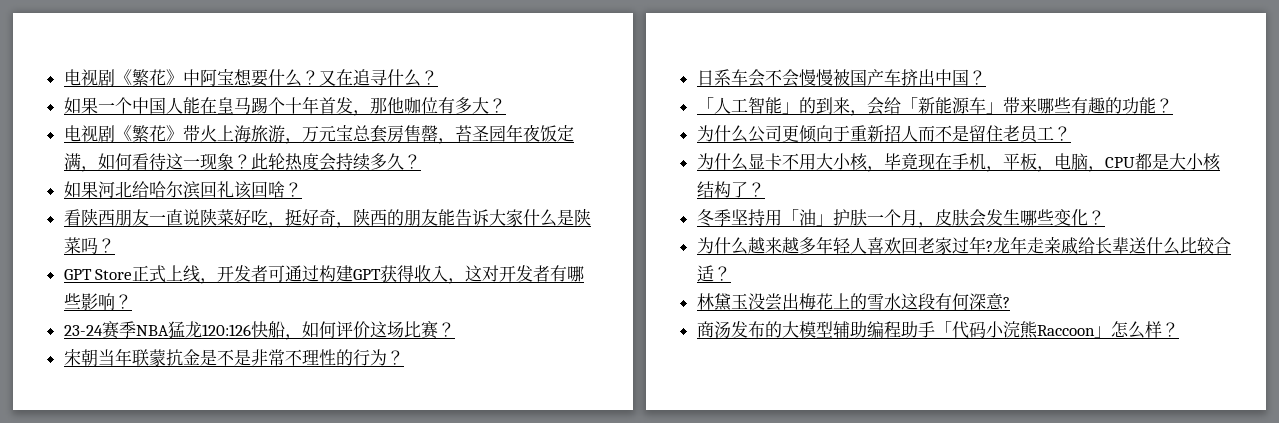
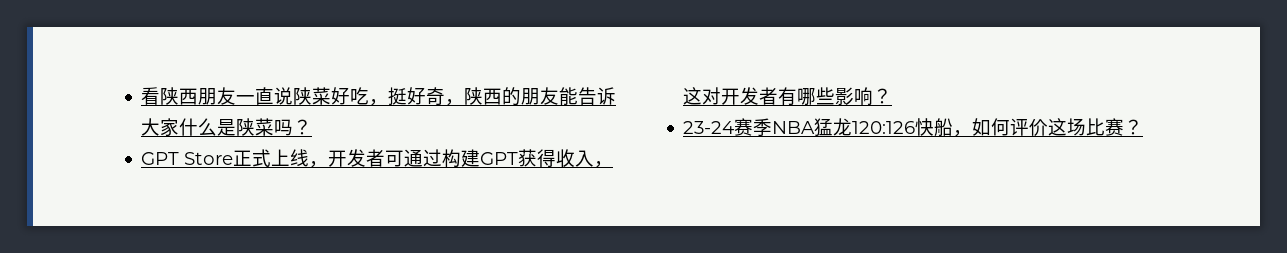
[63,69,438,87] [63,96,506,116] [63,124,574,144] [63,153,421,172] [63,181,302,199] 电视剧《繁花》中阿宝想要什么？又在追寻什么？ // 如果一个中国人能在皇马踢个十年首发，那他咖位有多大？ // 电视剧《繁花》带火上海旅游，万元宝总套房售罄，苔圣园年夜饭定满，如何看待这一现象？此轮热度会持续多久？ // 如果河北给哈尔滨回礼该回啥？ // -> (141, 96) none
[63,348,404,366] [696,69,986,87] [696,97,1173,116] [696,125,1071,143] [696,153,1221,172] [696,181,765,198] [696,209,1105,228] [696,236,1231,255] [696,265,731,282] [696,293,1010,311] [696,321,1179,339] // 宋朝当年联蒙抗金是不是非常不理性的行为？ // 日系车会不会慢慢被国产车挤出中国？ // 「人工智能」的到来，会给「新能源车」带来哪些有趣的功能？ // 为什么公司更倾向于重新招人而不是留住老员工？ // 为什么显卡不用大小核，毕竟现在手机，平板，电脑，CPU都是大小核结构了？ // 冬季坚持用「油」护肤一个月，皮肤会发生哪些变化？ // 为什么越来越多年轻人喜欢回老家过年?龙年走亲戚给长辈送什么比较合适？ // 林黛玉没尝出梅花上的雪水这段有何深意? // 商汤发布的大模型辅助编程助手「代码小浣熊Raccoon」怎么样？ -> (1144, 127) none

